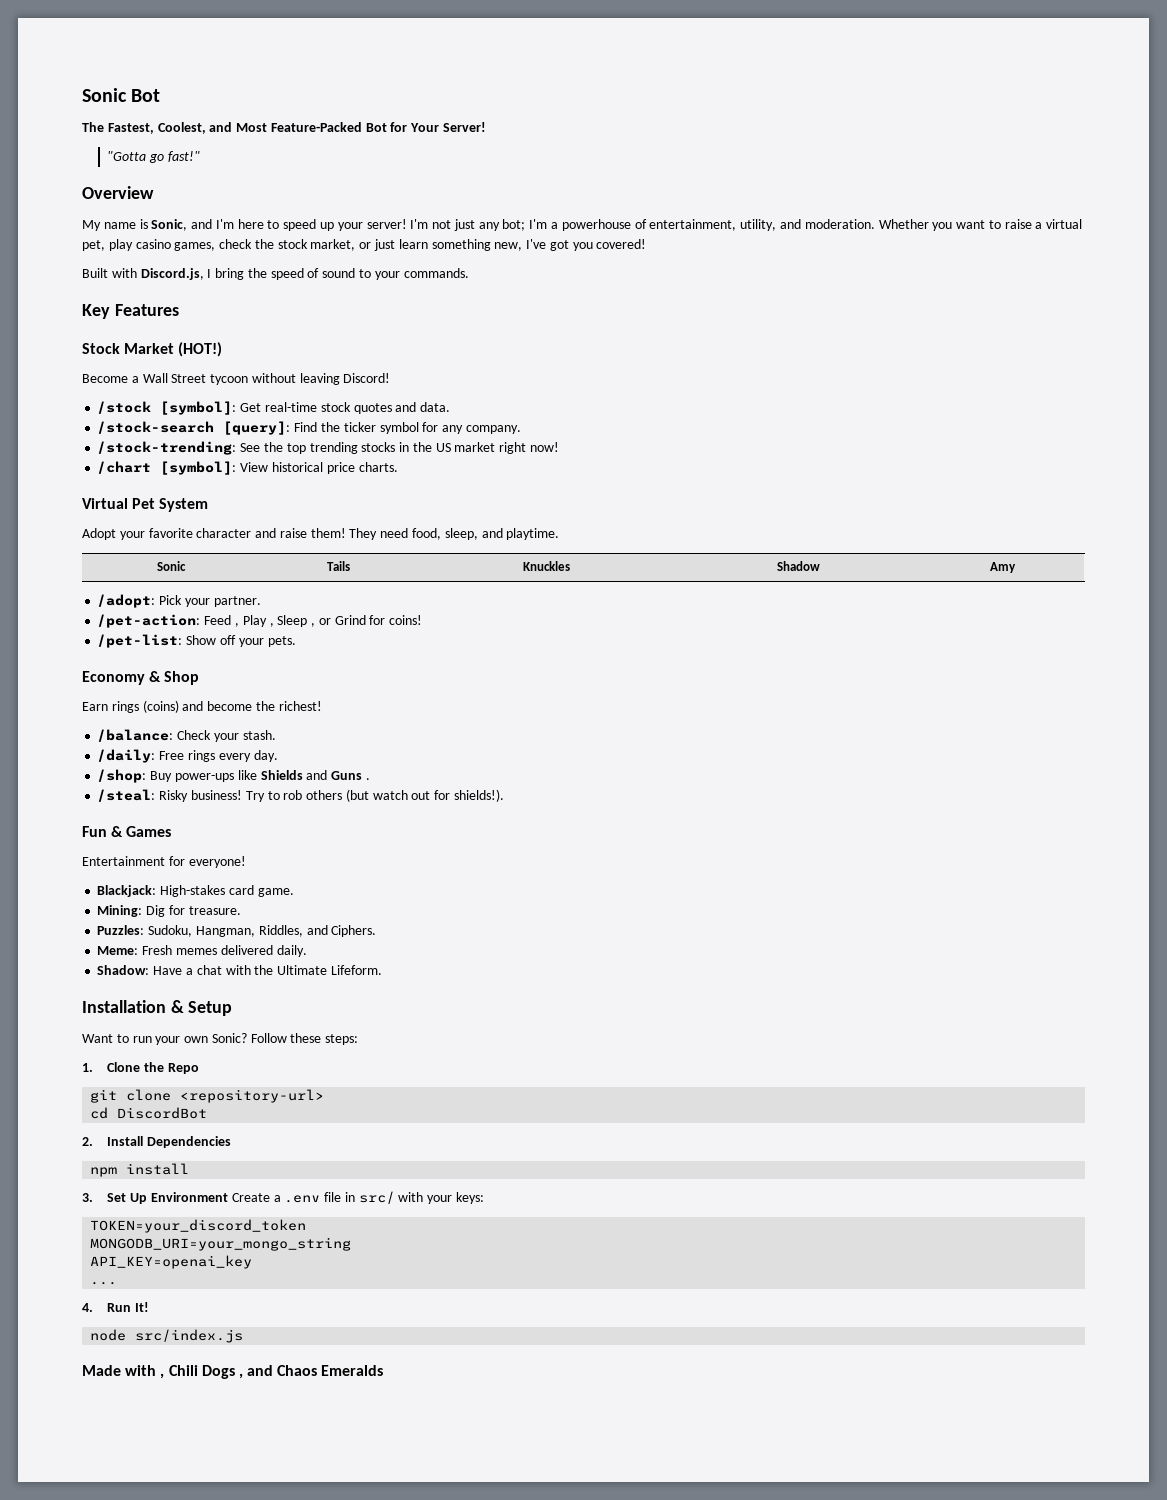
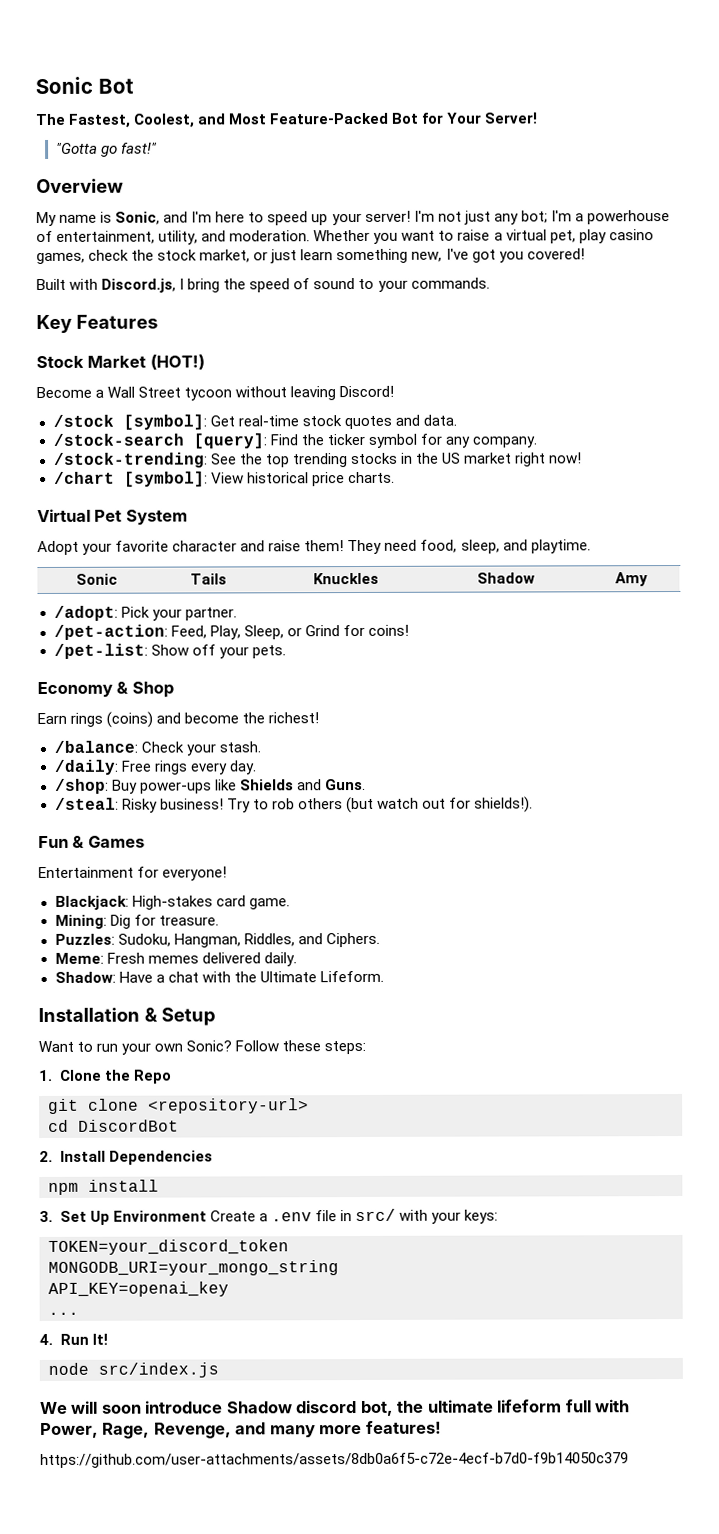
[204,615,316,627] Feed , Play , Sleep , -> [170,625,284,640] Feed, Play, Sleep,
[331,771,370,780] Guns . -> [324,778,366,791] Guns.
[82,1365,384,1379] Made with , Chili Dogs , and Chaos Emeralds -> [39,1399,631,1417] [40,1420,442,1439] [40,1452,629,1469] We will soon introduce Shadow discord bot, the ultimate lifeform full with Power, Rage, Revenge, and many more features! // https://github.com/user-attachments/assets/8db0a6f5-c72e-4ecf-b7d0-f9b14050c379

